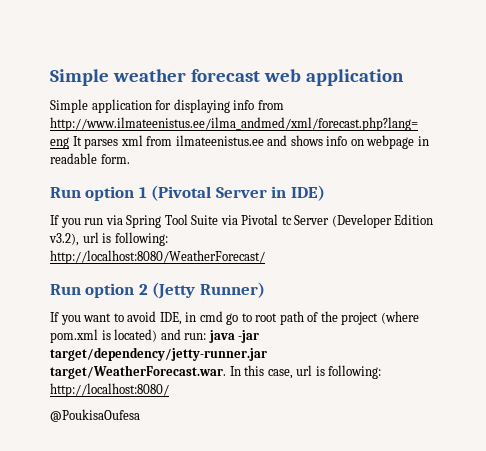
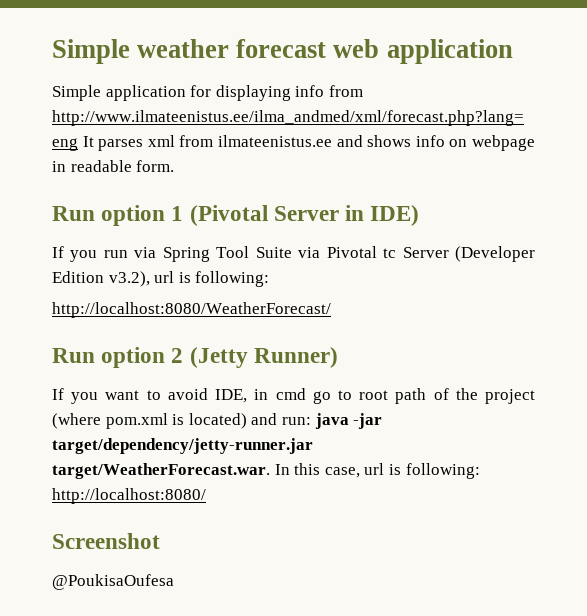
(169, 390) none -> [52,533,160,549] // Screenshot

